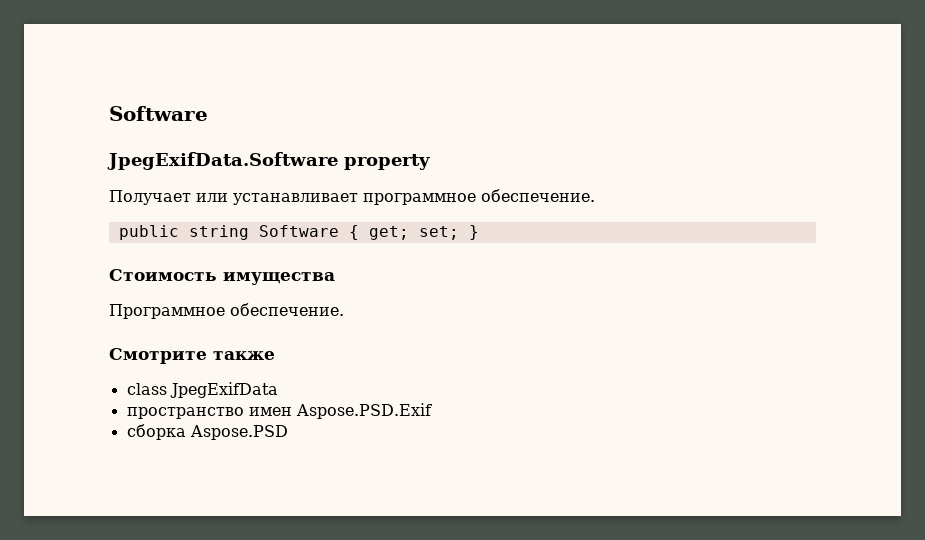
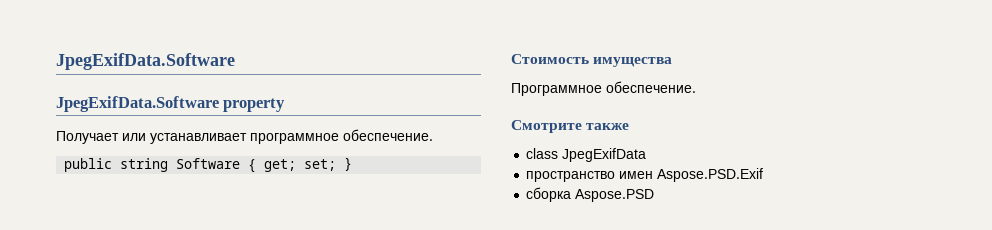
[109,106,208,121] Software -> [56,53,235,70] JpegExifData.Software

